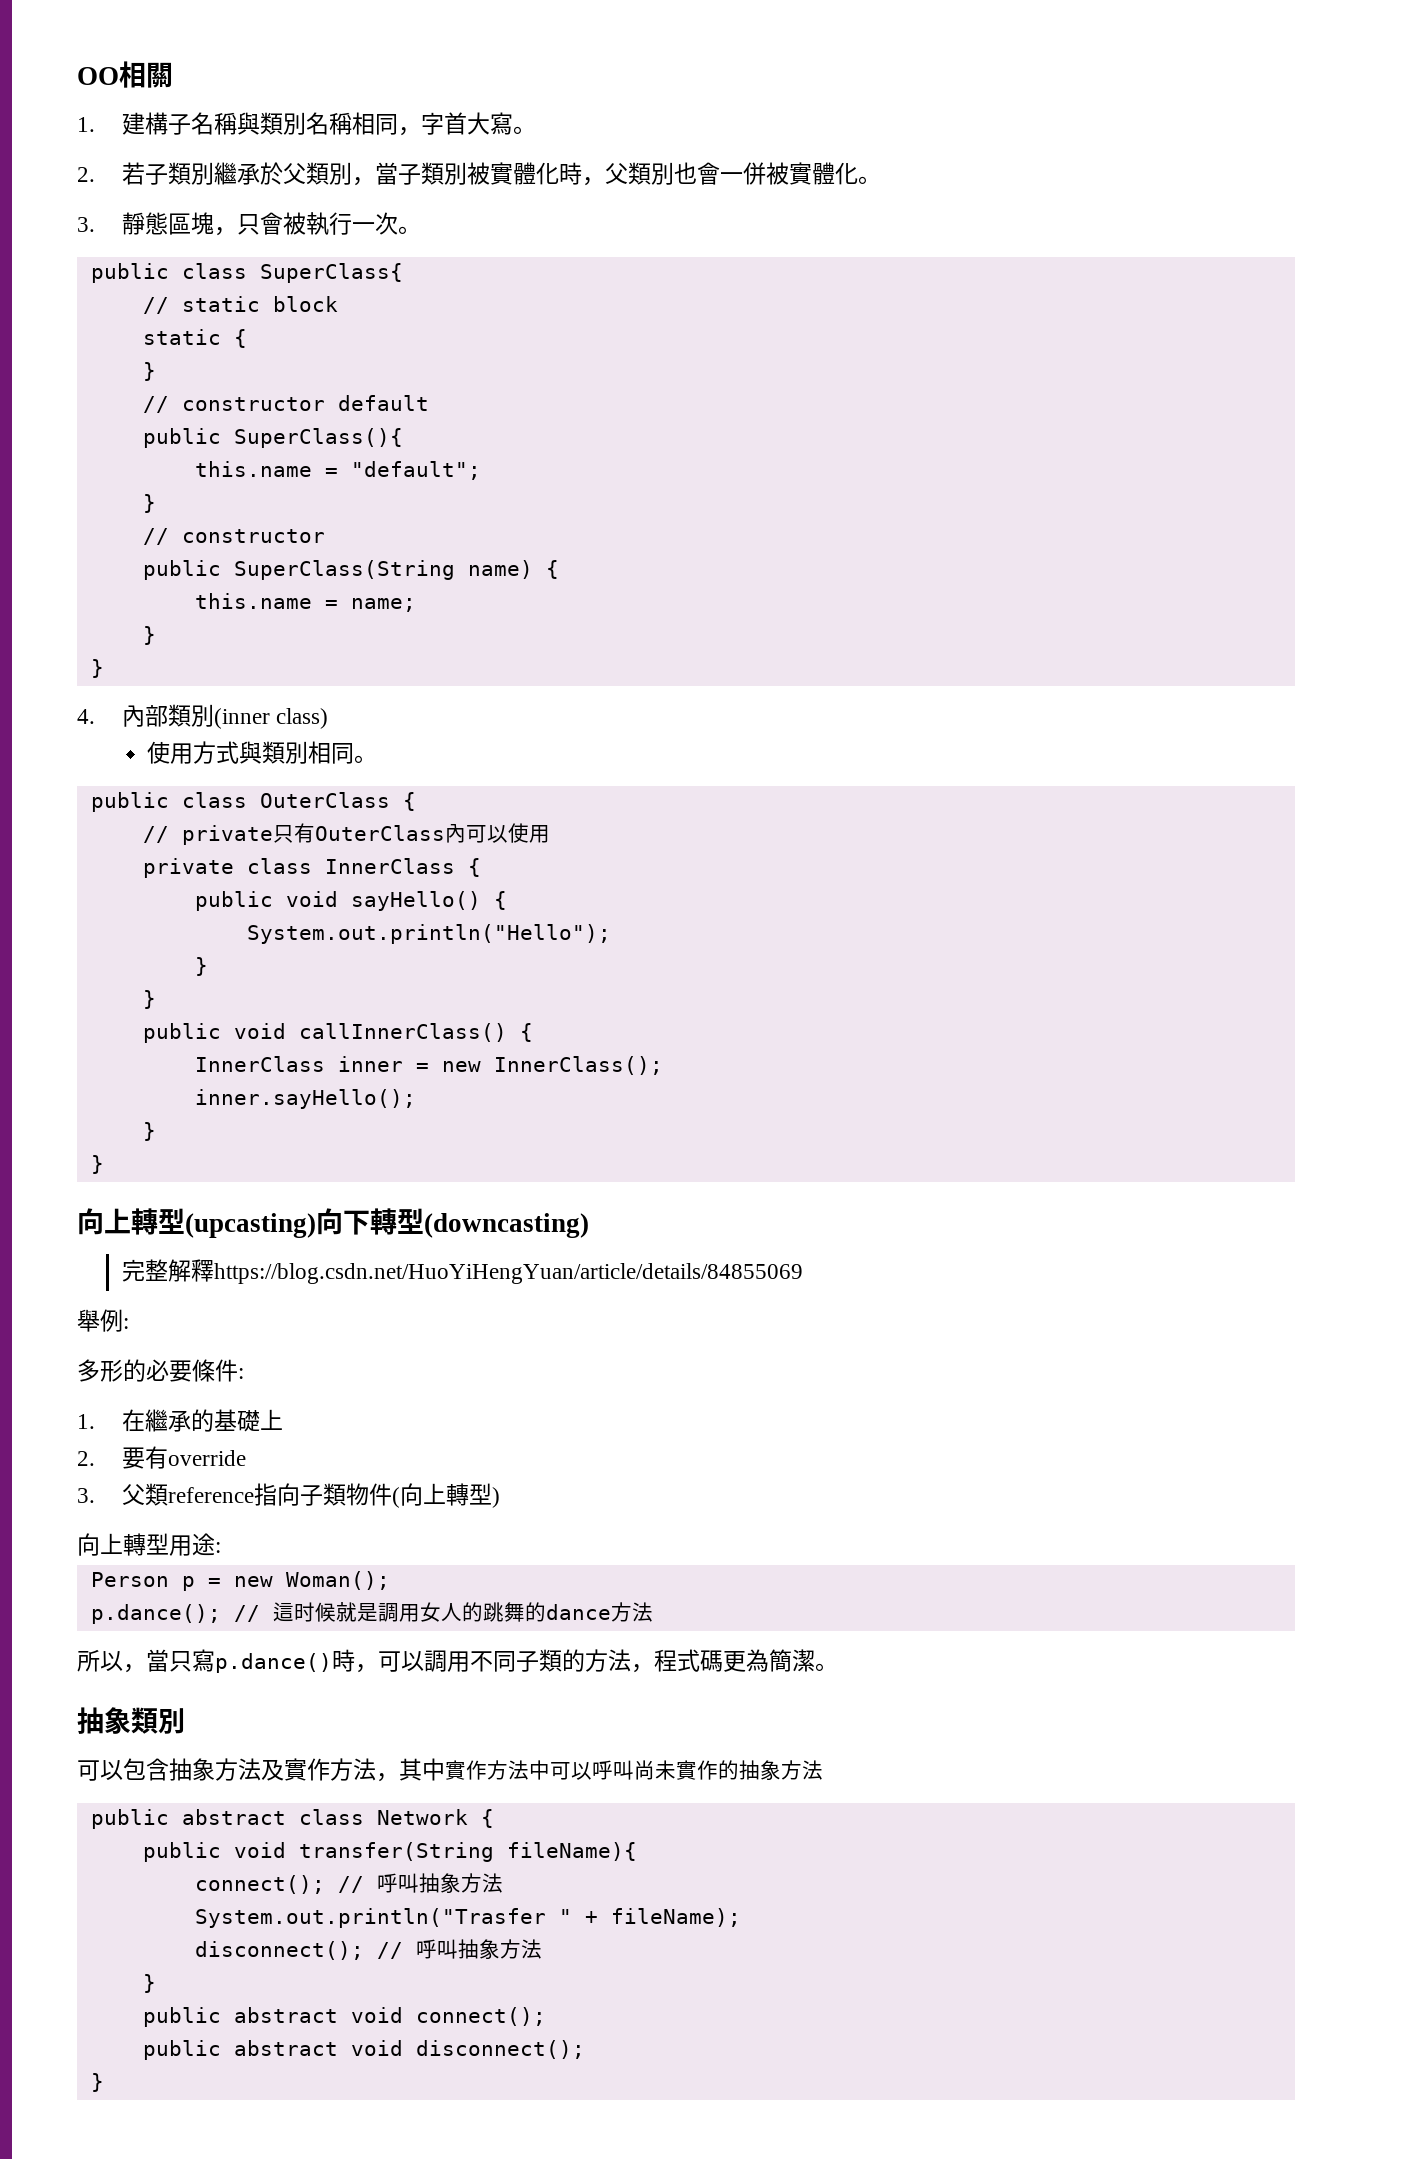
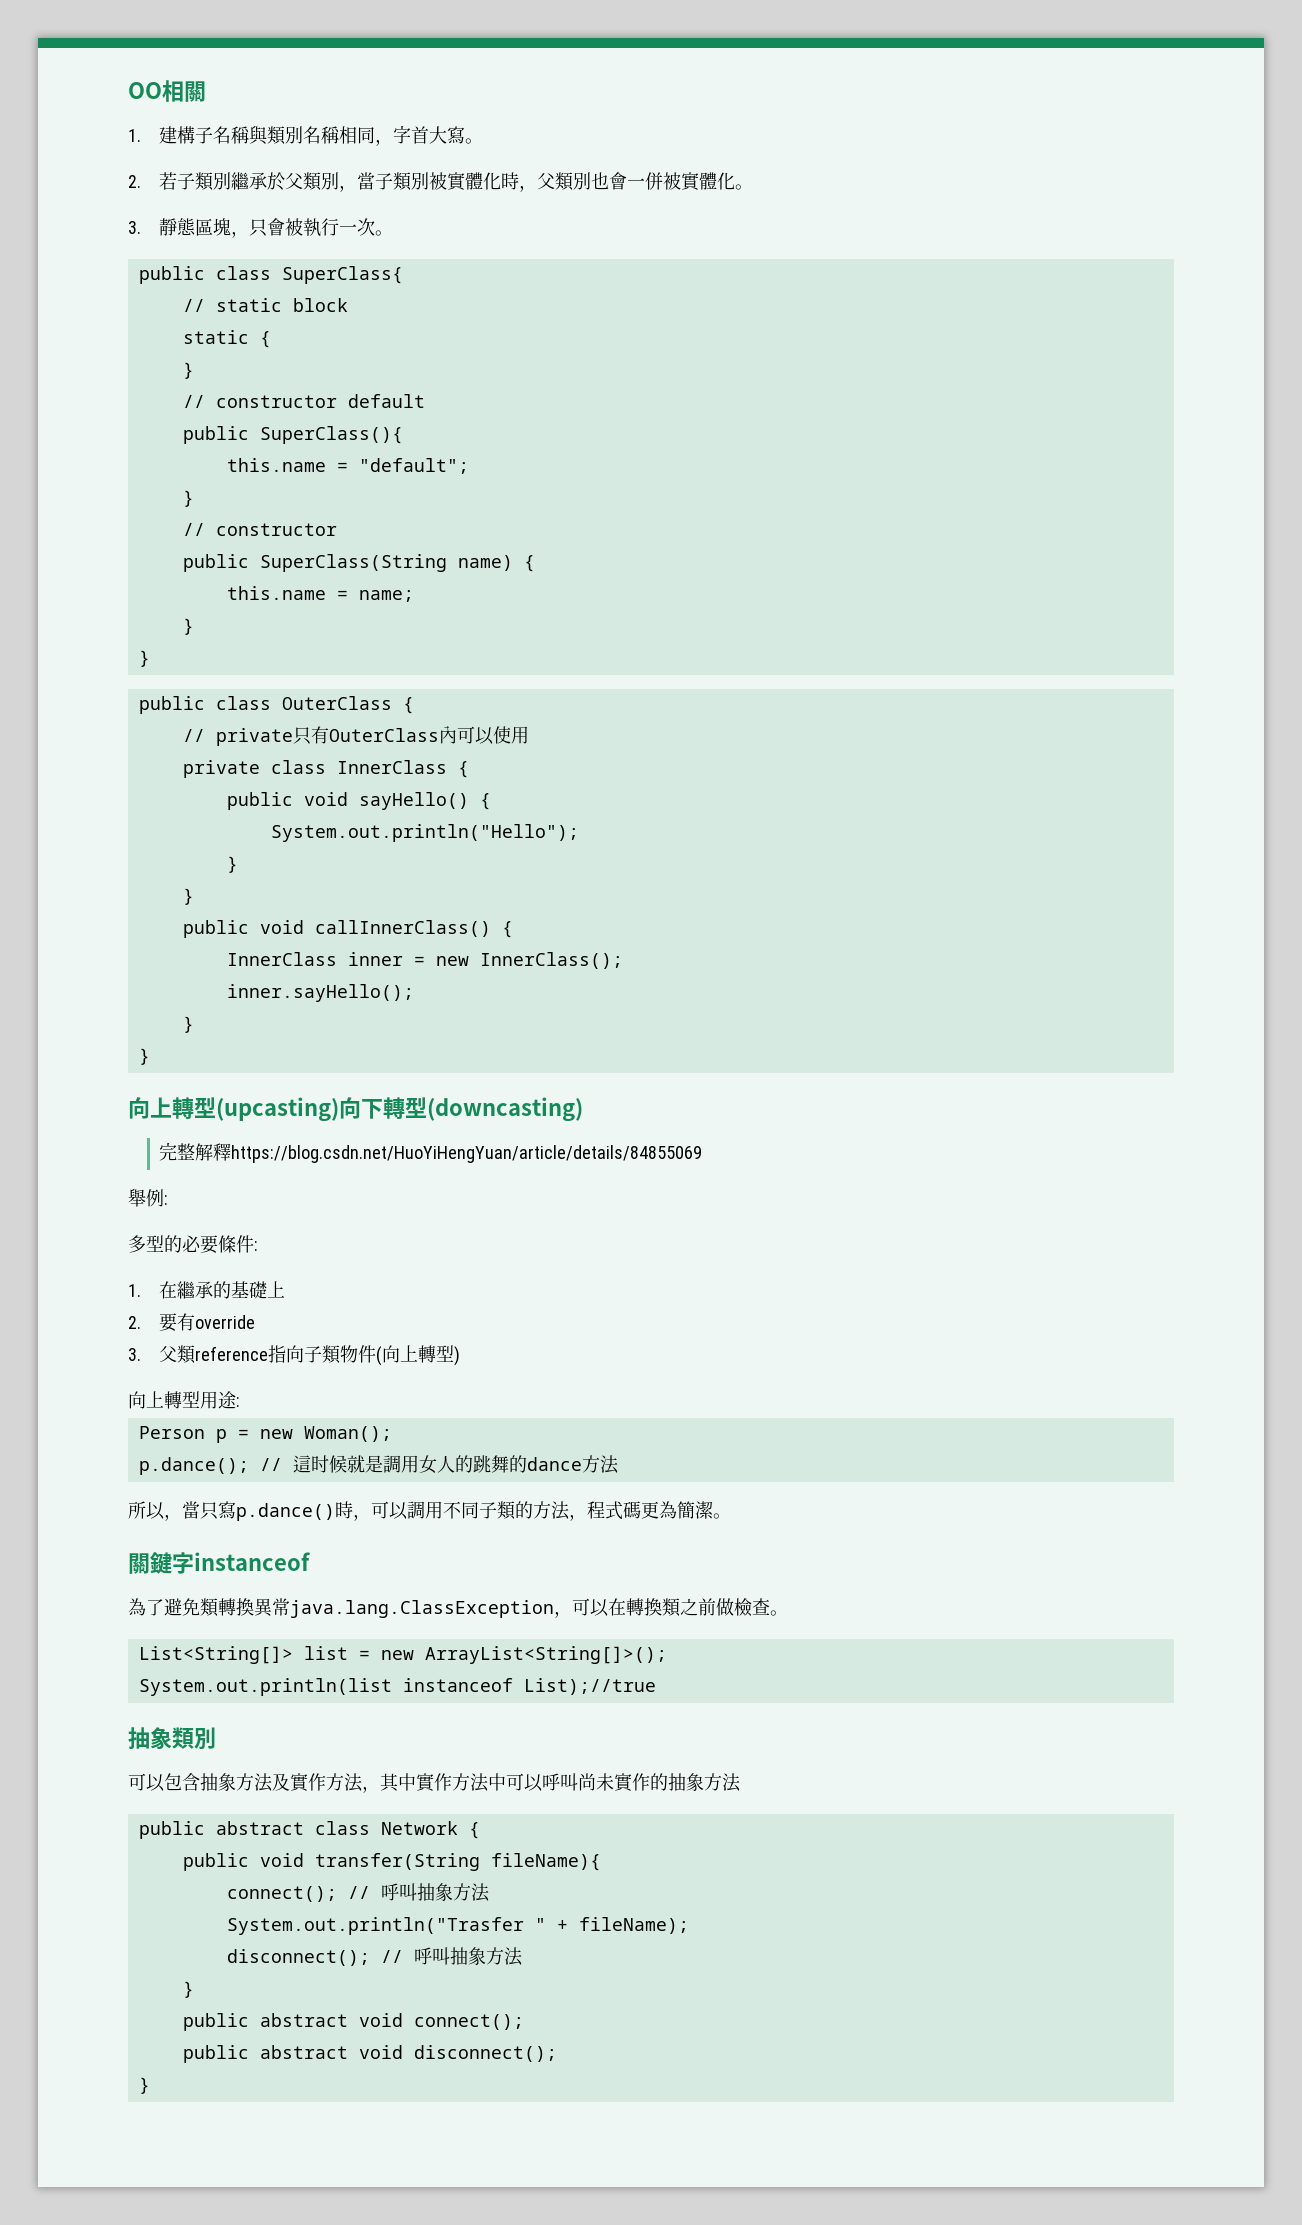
[77,704,329,729] [147,741,378,764] // 4.內部類別(inner class) // 使用方式與類別相同。 -> (150, 658) none
[100,1359,123,1382] 形 -> [146,1235,164,1252] 型
(838, 1667) none -> [128,1552,310,1574] [128,1598,788,1618] [138,1646,667,1664] [138,1678,656,1696] // 關鍵字instanceof // 為了避免類轉換異常java.lang.ClassException，可以在轉換類之前做檢查。 // List<String[]> list = new ArrayList<String[]>(); // System.out.println(list instanceof List);//true

